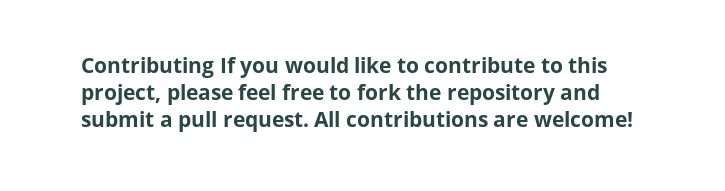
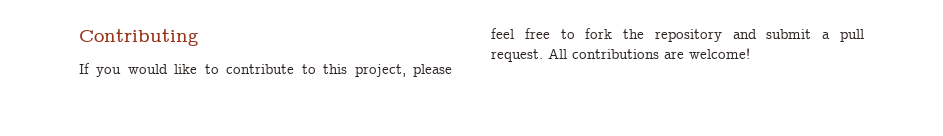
(214, 67) none -> (199, 37) //

